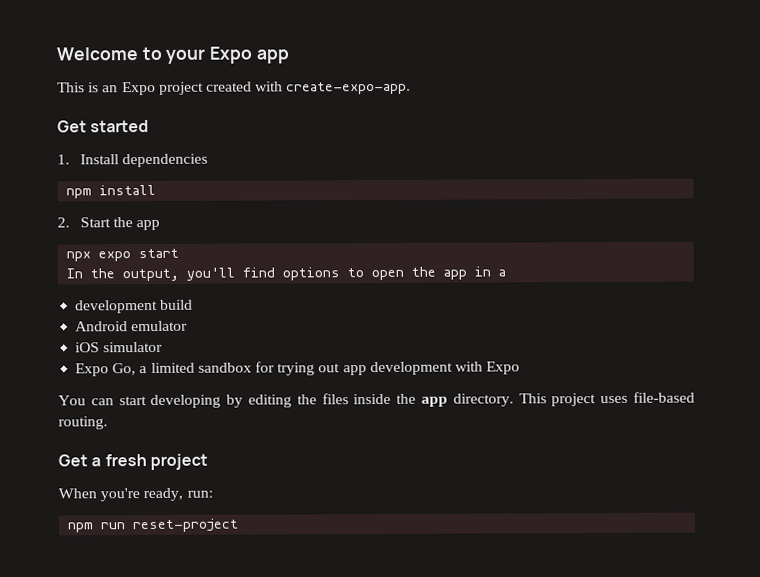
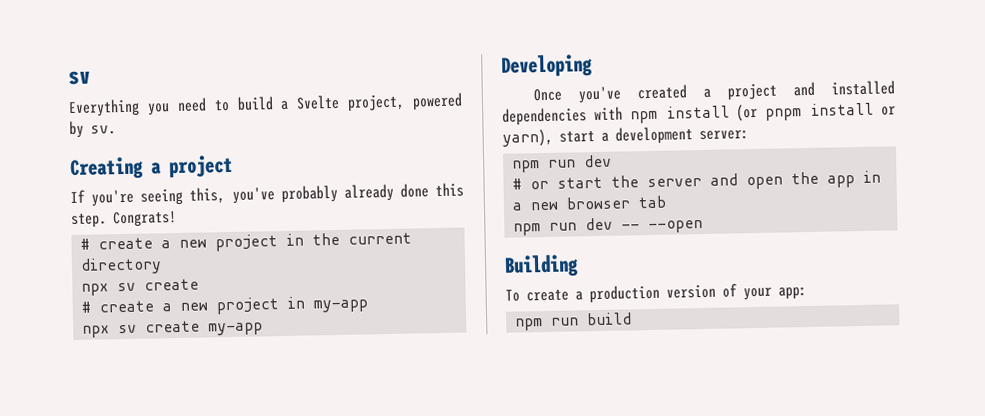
[56,46,290,64] [57,81,412,96] [57,120,150,133] [57,153,208,168] [66,184,157,199] [57,217,161,231] [66,248,180,262] [66,267,365,282] Welcome to your Expo app // This is an Expo project created with create-expo-app. // Get started // 1. Install dependencies // npm install // 2. Start the app // npx expo start // In the output, you'll find options to -> [68,70,91,86] [68,92,463,118] [69,120,116,139] [69,154,233,181] [70,182,464,207] [71,211,177,229] [80,232,413,252] [80,257,163,275] [81,278,200,296] [81,296,369,315] [82,320,264,338] [501,54,593,78] [532,80,895,104] [502,102,896,126] [502,126,749,147] [512,154,613,173] [512,173,739,190] sv // Everything you need to build a Svelte project, powered by sv. // Creating a project // If you're seeing this, you've probably already done this step. Congrats! // # create a new project in the current directory // npx sv create // # create a new project in my-app // npx sv create my-app // Developing // Once you've created a project and installed dependencies with npm install (or pnpm install or yarn), start a development server: // npm run dev // # or start the server and
[75,299,194,314] [75,320,189,332] [75,341,164,353] [75,361,521,377] [58,391,695,409] [58,416,108,430] [58,453,208,471] [58,487,213,502] [68,518,240,533] // development build // Android emulator // iOS simulator // Expo Go, a limited sandbox for trying out app development with Expo // You can start developing by editing the files inside the app directory. This project uses file-based routing. // Get a fresh project // When you're ready, run: // npm run reset-project -> [530,195,668,211] [513,217,704,236] [504,254,579,278] [505,283,807,304] [515,312,633,331] new browser tab // npm run dev -- --open // Building // To create a production version of your app: // npm run build

